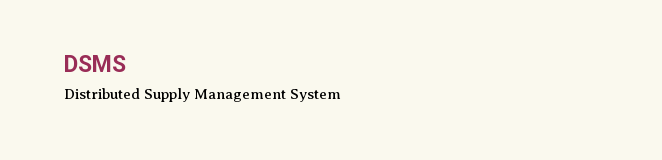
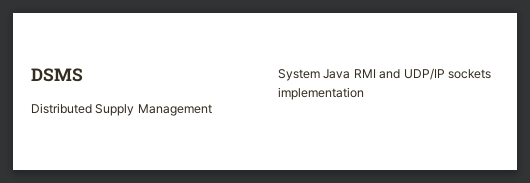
(342, 95) none -> [323,68,491,80] [278,87,364,100] Java RMI and UDP/IP sockets implementation

